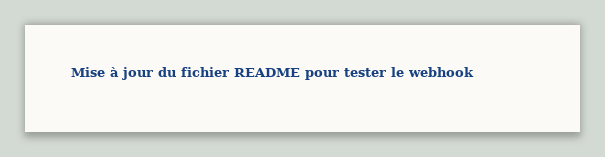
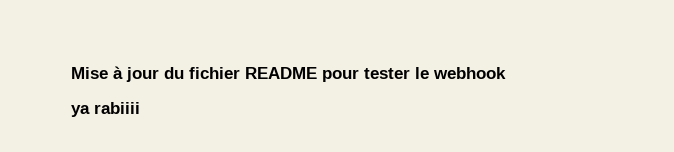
(474, 72) none -> [71,102,140,117] // ya rabiiii

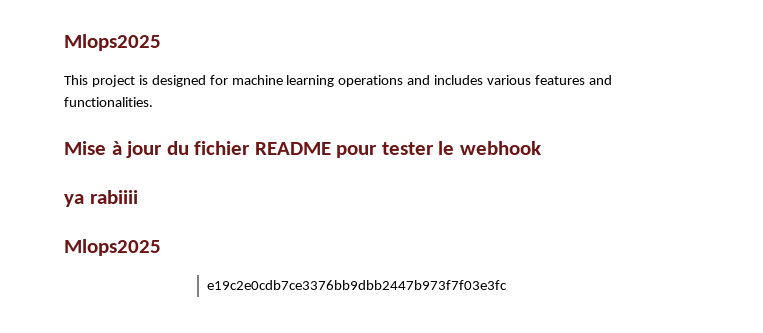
(71, 73) none -> [64,34,161,51] [64,75,612,87] [64,97,153,107] Mlops2025 // This project is designed for machine learning operations and includes various features and functionalities. //
(140, 108) none -> [64,239,161,256] [207,280,508,290] // Mlops2025 // e19c2e0cdb7ce3376bb9dbb2447b973f7f03e3fc

